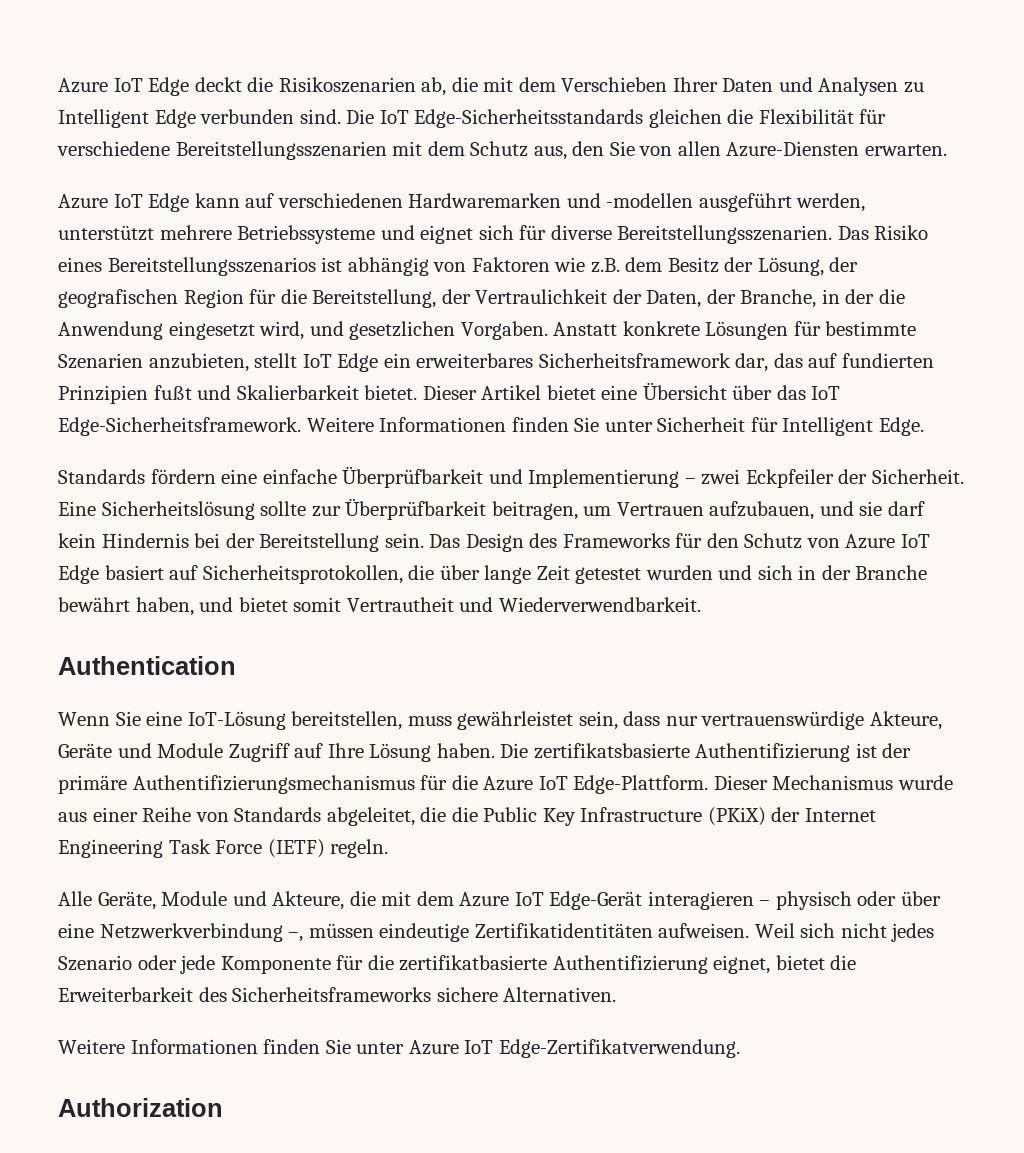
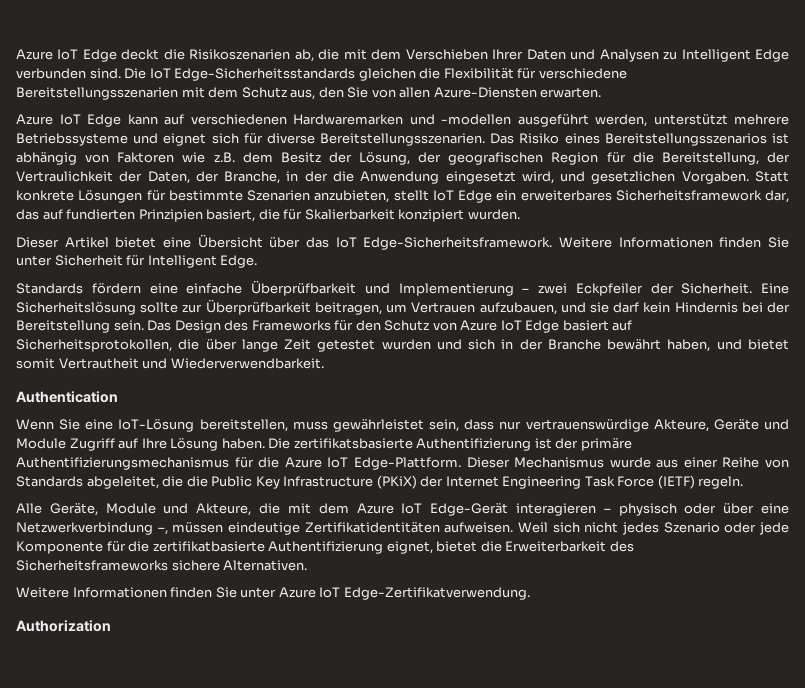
[553,322,618,336] Anstatt -> [755,171,790,182] Statt
[153,385,418,400] fußt und Skalierbarkeit bietet. -> [206,209,520,222] basiert, die für Skalierbarkeit konzipiert wurden. //

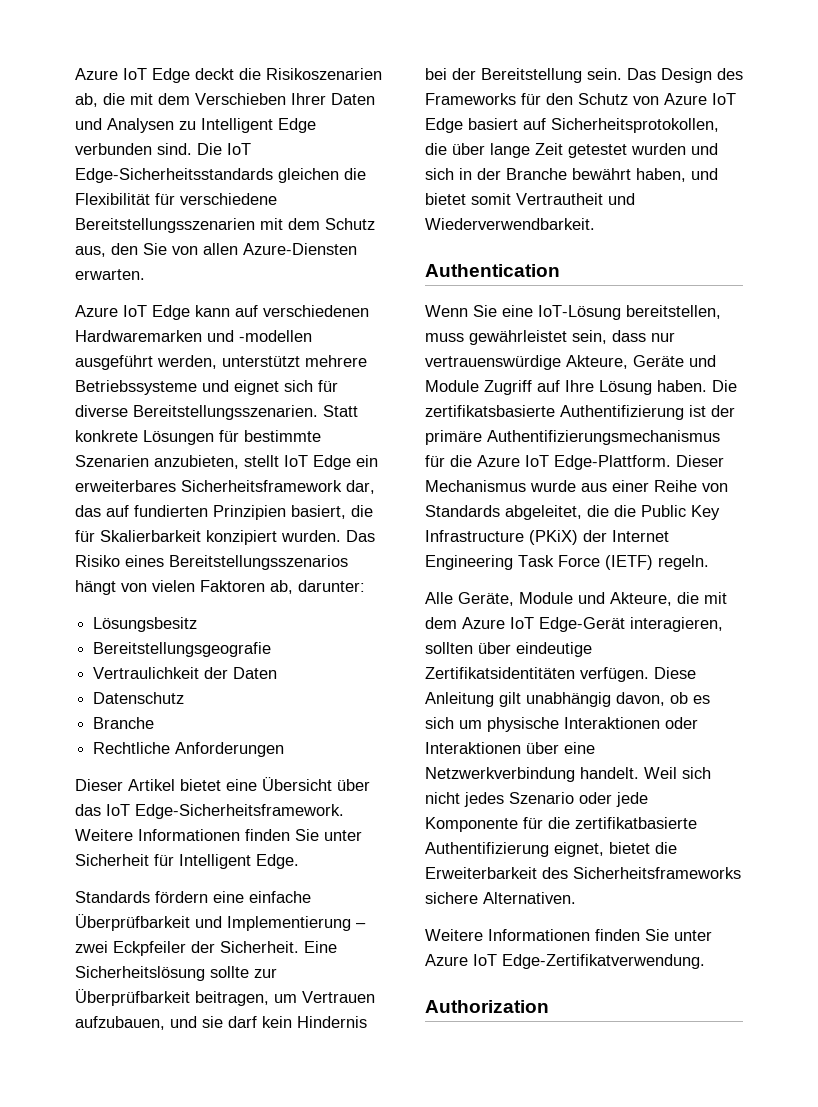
[490,133,789,146] [16,152,790,165] [16,171,749,184] Das Risiko eines Bereitstellungsszenarios ist abhängig von Faktoren wie z.B. dem Besitz der Lösung, der geografischen Region für die Bereitstellung, der Vertraulichkeit der Daten, der Branche, in der die Anwendung eingesetzt wird, und gesetzlichen Vorgaben. -> (318, 412) none
(520, 214) none -> [346,530,375,542] [75,555,348,570] [75,580,365,595] [93,617,198,632] [93,642,272,657] [93,667,278,679] [93,692,185,704] [93,717,155,729] [93,742,285,757] Das Risiko eines Bereitstellungsszenarios hängt von vielen Faktoren ab, darunter: // Lösungsbesitz // Bereitstellungsgeografie // Vertraulichkeit der Daten // Datenschutz // Branche // Rechtliche Anforderungen
[515,503,789,516] [16,522,514,535] interagieren – physisch oder über eine Netzwerkverbindung –, müssen eindeutige Zertifikatidentitäten aufweisen. -> [630,617,723,632] [425,642,592,657] [425,667,696,682] [425,692,710,707] [425,717,698,732] [425,742,595,754] [425,767,639,782] interagieren, sollten über eindeutige Zertifikatsidentitäten verfügen. Diese Anleitung gilt unabhängig davon, ob es sich um physische Interaktionen oder Interaktionen über eine Netzwerkverbindung handelt.

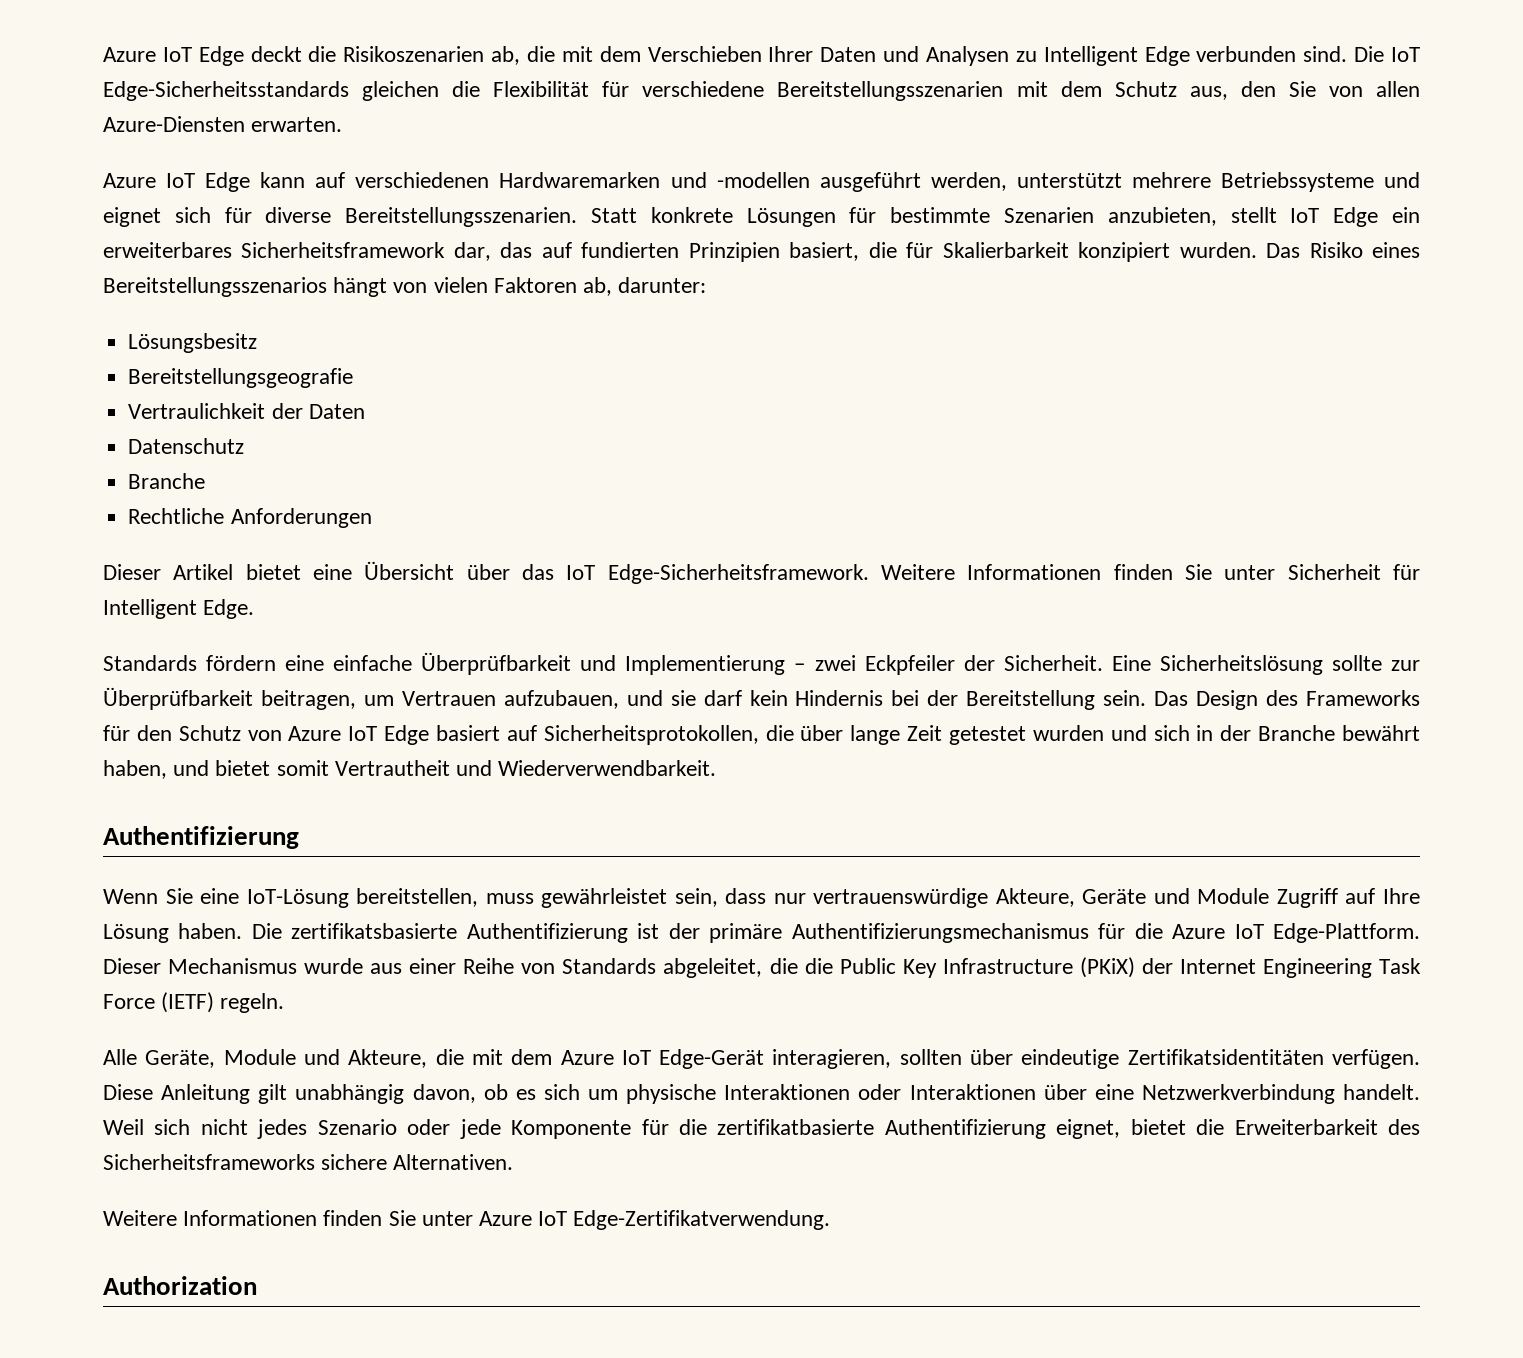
[425,264,560,277] Authentication -> [103,826,299,849] Authentifizierung

